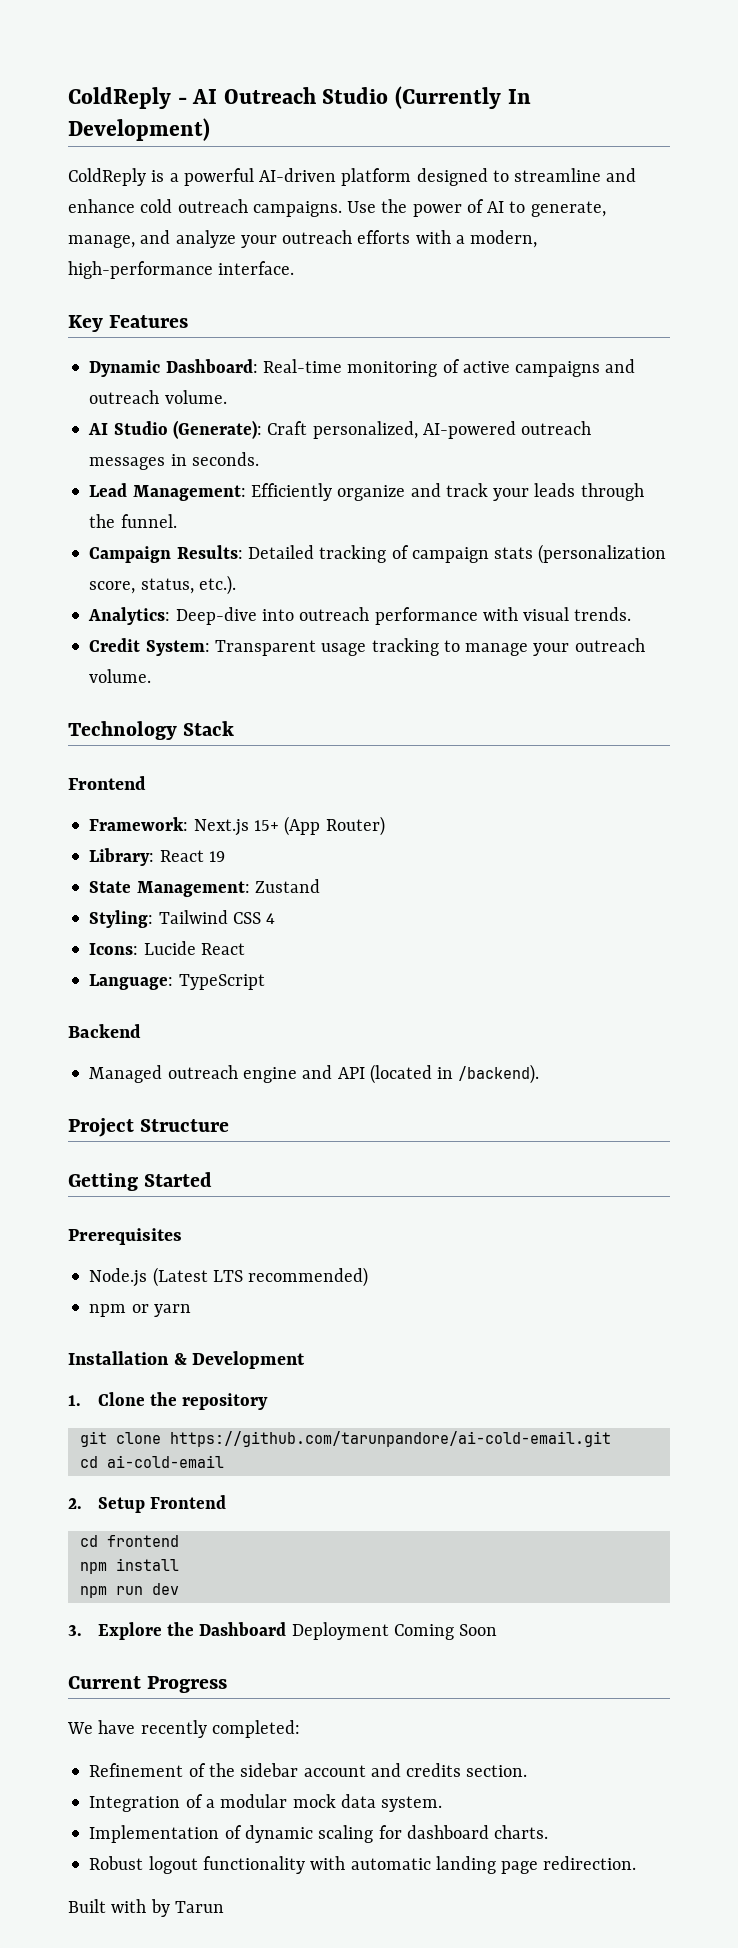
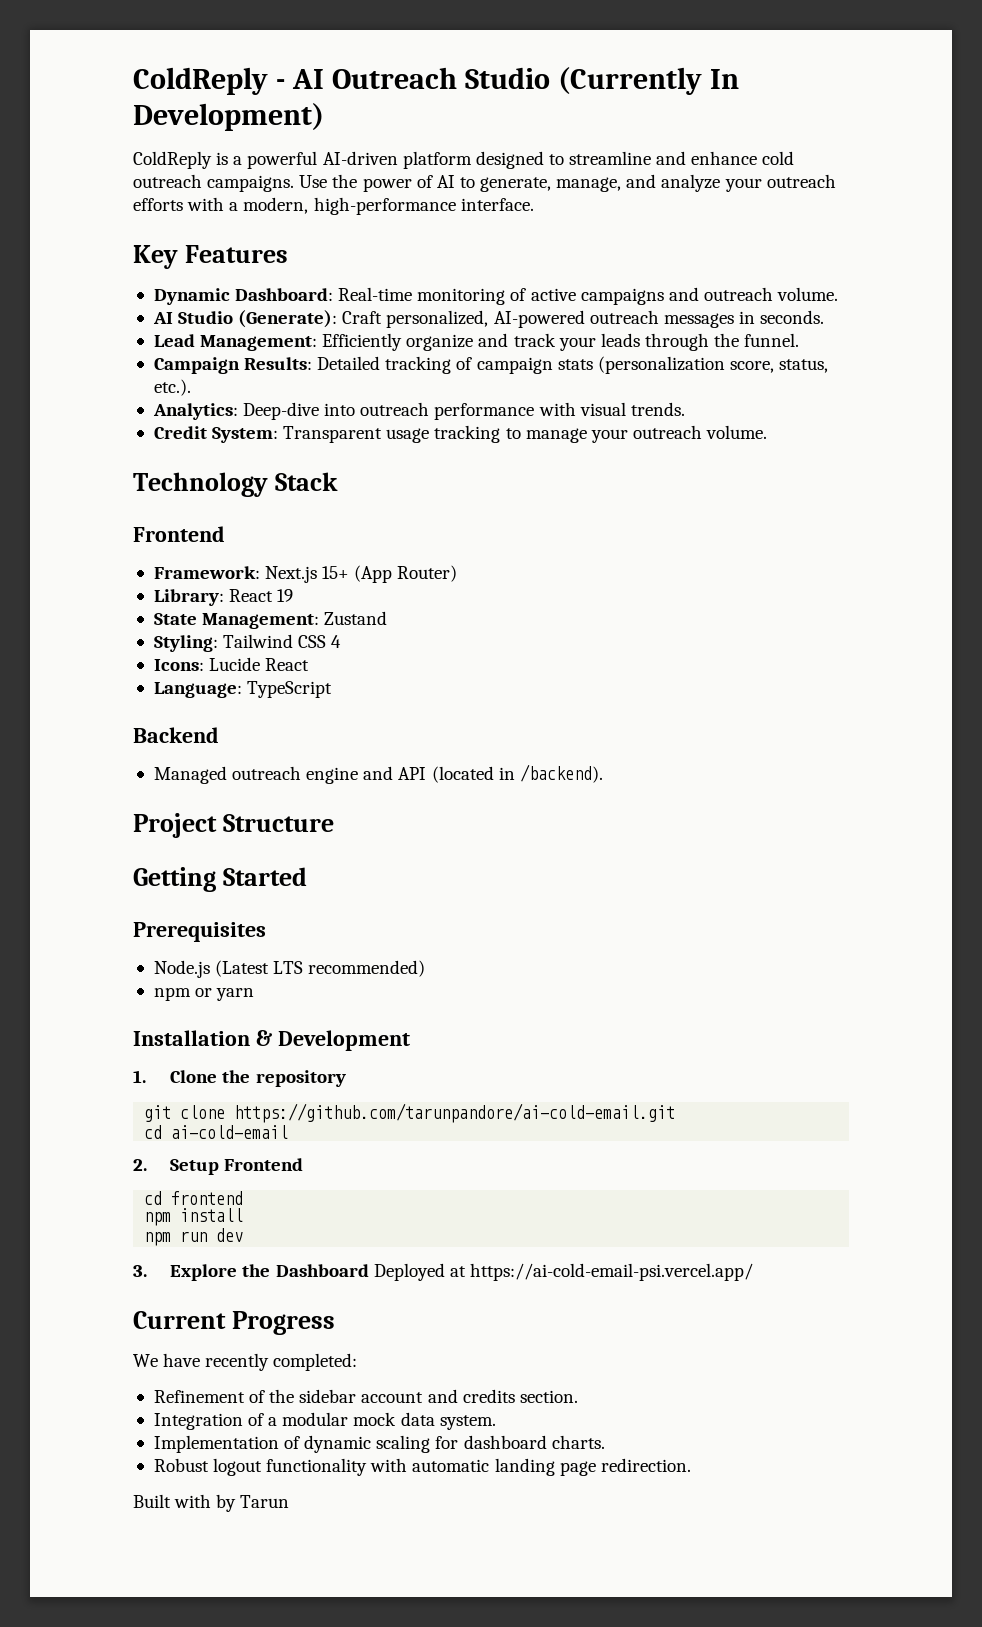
[291,1622,498,1640] Deployment Coming Soon -> [373,1263,753,1281] Deployed at https://ai-cold-email-psi.vercel.app/

